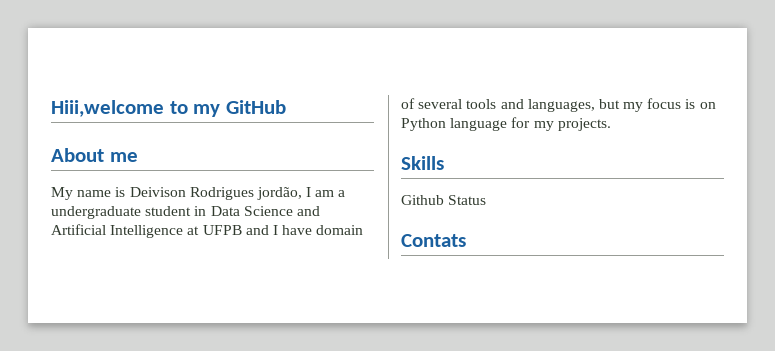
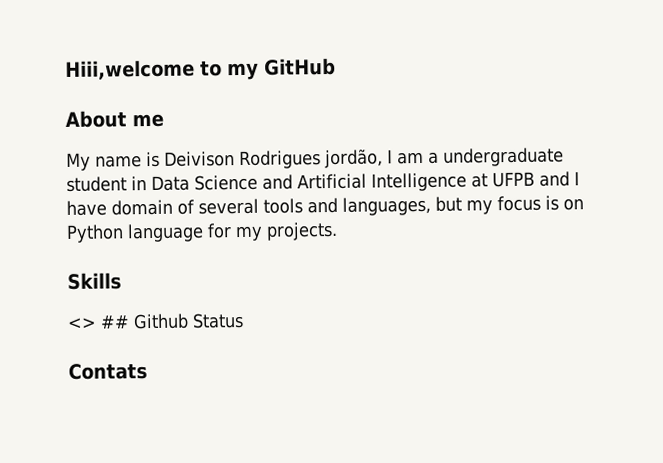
(444, 163) none -> [67,315,130,329] <> ##

